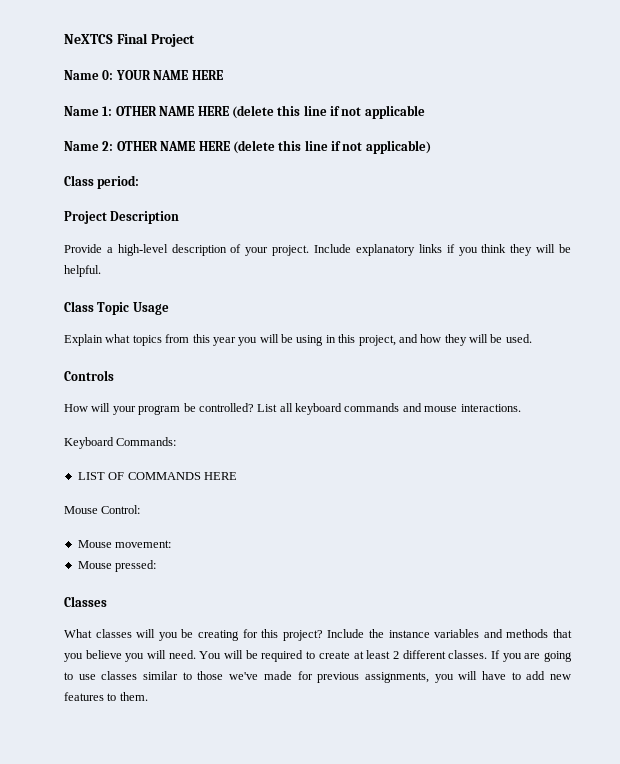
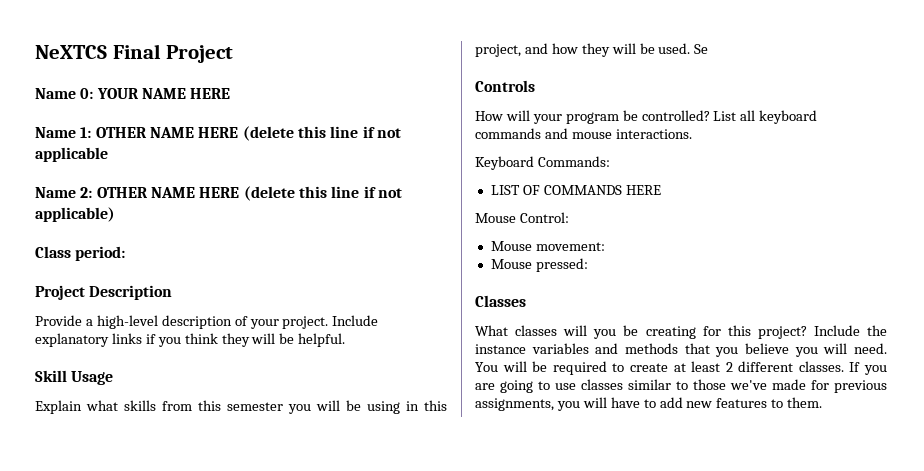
[64,301,130,315] Class Topic -> [35,370,67,382] Skill
[132,335,162,346] topics -> [124,400,156,411] skills
[212,337,236,346] year -> [227,402,283,411] semester
(532, 338) none -> [694,44,709,54] Se

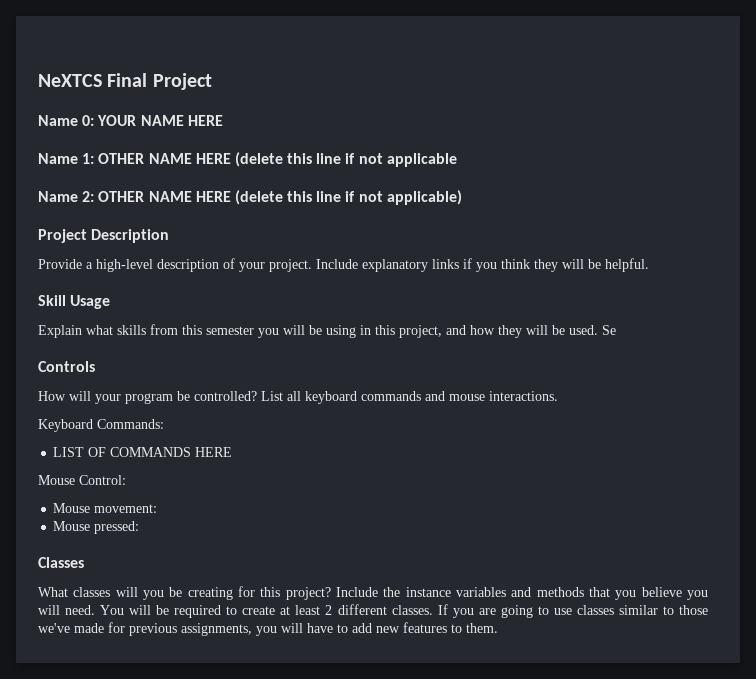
[35,246,126,261] // Class period: -> (462, 197) none

